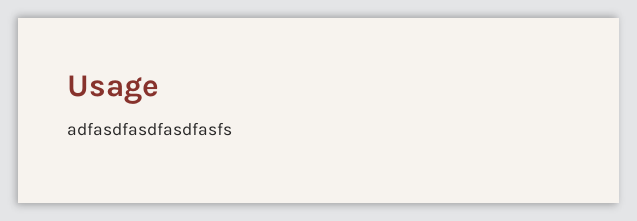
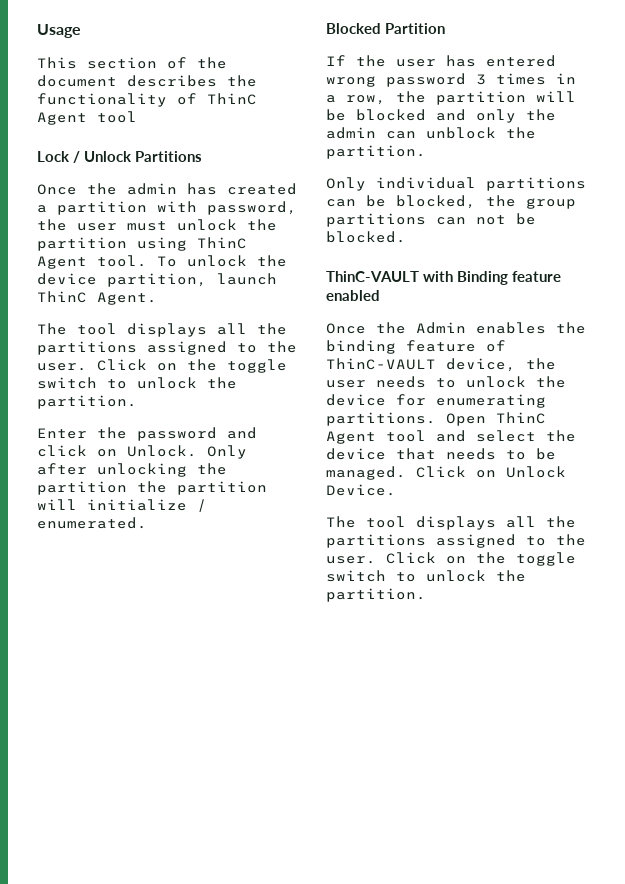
[67,122,232,136] adfasdfasdfasdfasfs -> [37,57,227,69] [37,75,257,87] [37,93,257,107] [37,111,137,125] [37,151,202,163] [37,183,297,195] [37,201,297,215] [37,219,277,231] [37,237,247,251] [37,255,287,269] [37,273,277,287] [37,291,157,305] [37,323,287,337] [37,341,297,355] [37,359,287,373] [37,377,237,389] [37,395,137,409] [37,427,257,441] [37,445,247,459] [37,463,227,477] [37,481,267,495] [37,499,207,512] [37,517,147,529] [326,23,445,34] [326,55,556,67] [326,73,576,87] [326,91,576,105] [326,109,556,123] [326,127,536,139] [326,145,426,159] [326,177,586,191] [326,195,576,209] [326,213,536,227] [326,231,406,243] [326,271,561,285] [326,290,380,301] [326,322,586,334] [326,340,506,354] [326,358,556,372] [326,376,566,388] [326,394,546,408] [326,412,546,426] [326,430,576,444] [326,448,556,460] [326,466,566,480] [326,484,396,496] [326,516,576,530] [326,534,586,548] [326,552,576,566] [326,570,526,582] [326,588,426,602] This section of the document describes the functionality of ThinC Agent tool // Lock / Unlock Partitions // Once the admin has created a partition with password, the user must unlock the partition using ThinC Agent tool. To unlock the device partition, launch ThinC Agent. // The tool displays all the partitions assigned to the user. Click on the toggle switch to unlock the partition. // Enter the password and click on Unlock. Only after unlocking the partition the partition will initialize / enumerated. // Blocked Partition // If the user has entered wrong password 3 times in a row, the partition will be blocked and only the admin can unblock the partition. // Only individual partitions can be blocked, the group partitions can not be blocked. // ThinC-VAULT with Binding feature enabled // Once the Admin enables the binding feature of ThinC-VAULT device, the user needs to unlock the device for enumerating partitions. Open ThinC Agent tool and select the device that needs to be managed. Click on Unlock Device. // The tool displays all the partitions assigned to the user. Click on the toggle switch to unlock the partition.

